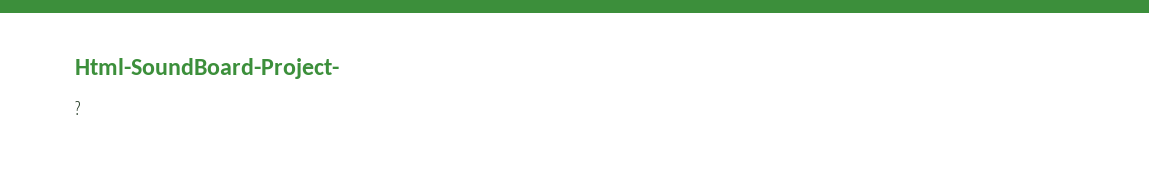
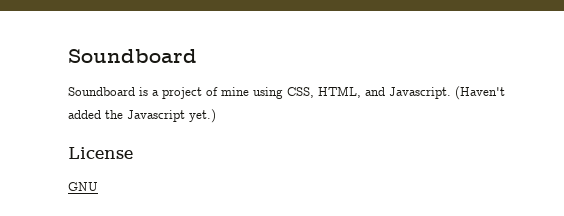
[75,58,339,79] [75,101,80,115] Html-SoundBoard-Project- // ? -> [68,49,197,63] [68,86,505,100] [68,109,216,123] [68,147,133,159] [68,182,98,191] Soundboard // Soundboard is a project of mine using CSS, HTML, and Javascript. (Haven't added the Javascript yet.) // License // GNU

